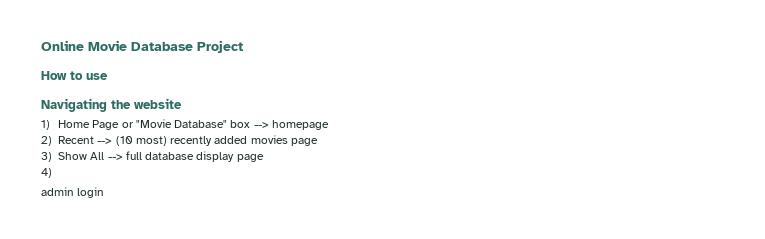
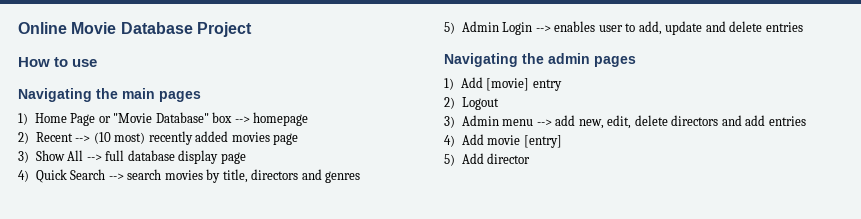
[134,98,182,109] website -> [122,88,201,102] main pages
[41,187,105,198] // admin login -> [35,169,361,183] [444,21,803,35] [444,53,636,67] [444,77,562,91] [444,97,499,110] [444,115,806,129] [444,134,562,148] [444,153,531,166] Quick Search --> search movies by title, directors and genres // 5) Admin Login --> enables user to add, update and delete entries // Navigating the admin pages // 1) Add [movie] entry // 2) Logout // 3) Admin menu --> add new, edit, delete directors and add entries // 4) Add movie [entry] // 5) Add director

